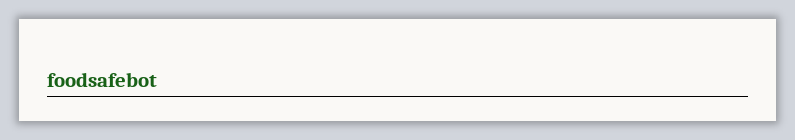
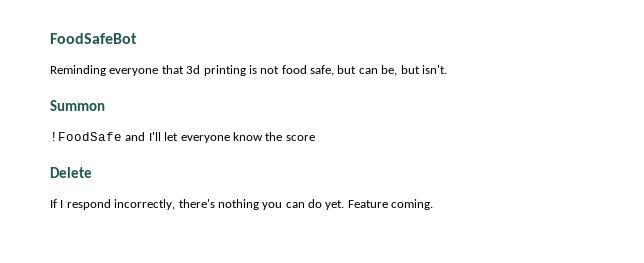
[47,72,157,87] foodsafebot -> [50,33,137,44] [50,65,447,76] [50,100,105,111] [50,132,315,143] [50,167,92,178] [50,199,434,210] FoodSafeBot // Reminding everyone that 3d printing is not food safe, but can be, but isn't. // Summon // !FoodSafe and I'll let everyone know the score // Delete // If I respond incorrectly, there's nothing you can do yet. Feature coming.

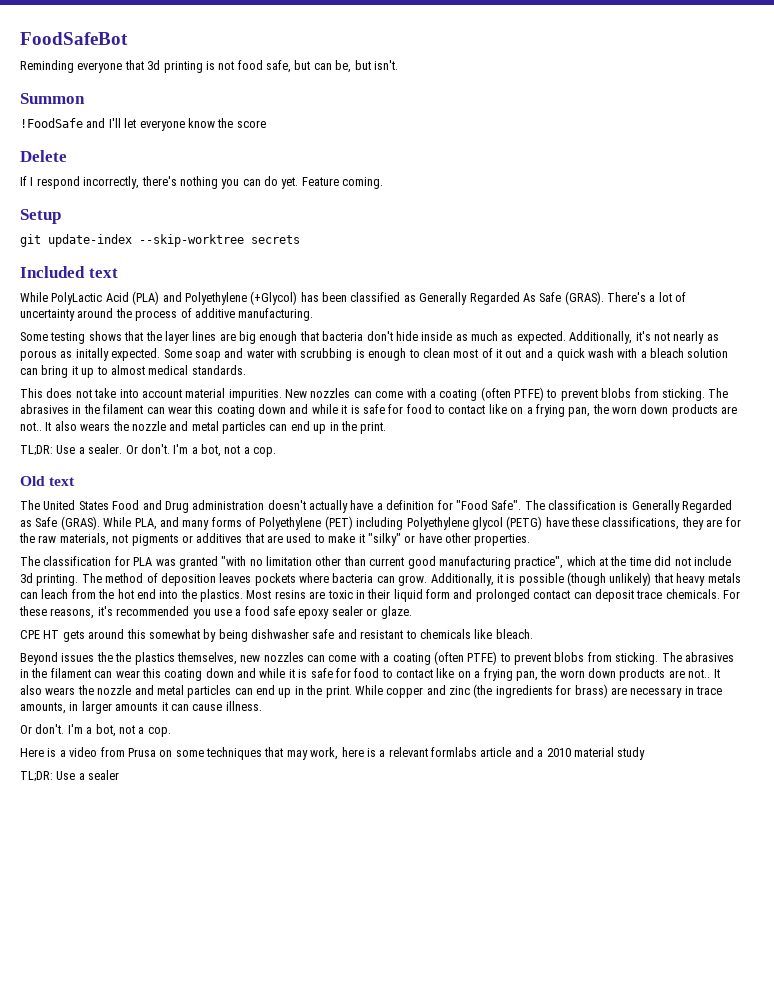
(434, 204) none -> [20,209,61,224] [20,234,300,247] [20,266,118,278] [20,291,687,305] [20,308,314,321] [20,331,719,344] [20,348,729,361] [20,365,246,378] [20,387,729,401] [20,404,738,417] [20,421,387,434] [20,444,277,457] [20,476,76,486] [20,500,733,513] [20,516,741,530] [19,533,531,546] [20,556,731,569] [20,572,741,586] [20,589,740,602] [19,606,412,619] [20,629,533,642] [20,651,734,665] [20,668,720,681] [20,684,722,698] [20,701,262,714] [20,724,171,737] [20,747,646,760] [20,770,120,782] // Setup // git update-index --skip-worktree secrets // Included text // While PolyLactic Acid (PLA) and Polyethylene (+Glycol) has been classified as Generally Regarded As Safe (GRAS). There's a lot of uncertainty around the process of additive manufacturing. // Some testing shows that the layer lines are big enough that bacteria don't hide inside as much as expected. Additionally, it's not nearly as porous as initally expected. Some soap and water with scrubbing is enough to clean most of it out and a quick wash with a bleach solution can bring it up to almost medical standards. // This does not take into account material impurities. New nozzles can come with a coating (often PTFE) to prevent blobs from sticking. The abrasives in the filament can wear this coating down and while it is safe for food to contact like on a frying pan, the worn down products are not.. It also wears the nozzle and metal particles can end up in the print. // TL;DR: Use a sealer. Or don't. I'm a bot, not a cop. // Old text // The United States Food and Drug administration doesn't actually have a definition for "Food Safe". The classification is Generally Regarded as Safe (GRAS). While PLA, and many forms of Polyethylene (PET) including Polyethylene glycol (PETG) have these classifications, they are for the raw materials, not pigments or additives that are used to make it "silky" or have other properties. // The classification for PLA was granted "with no limitation other than current good manufacturing practice", which at the time did not include 3d printing. The method of deposition leaves pockets where bacteria can grow. Additionally, it is possible (though unlikely) that heavy metals can leach from the hot end into the plastics. Most resins are toxic in their liquid form and prolonged contact can deposit trace chemicals. For these reasons, it's recommended you use a food safe epoxy sealer or glaze. // CPE HT gets around this somewhat by being dishwasher safe and resistant to chemicals like bleach. // Beyond issues the the plastics themselves, new nozzles can come with a coating (often PTFE) to prevent blobs from sticking. The abrasives in the filament can wear this coating down and while it is safe for food to contact like on a frying pan, the worn down products are not.. It also wears the nozzle and metal particles can end up in the print. While copper and zinc (the ingredients for brass) are necessary in trace amounts, in larger amounts it can cause illness. // Or don't. I'm a bot, not a cop. // Here is a video from Prusa on some techniques that may work, here is a relevant formlabs article and a 2010 material study // TL;DR: Use a sealer

